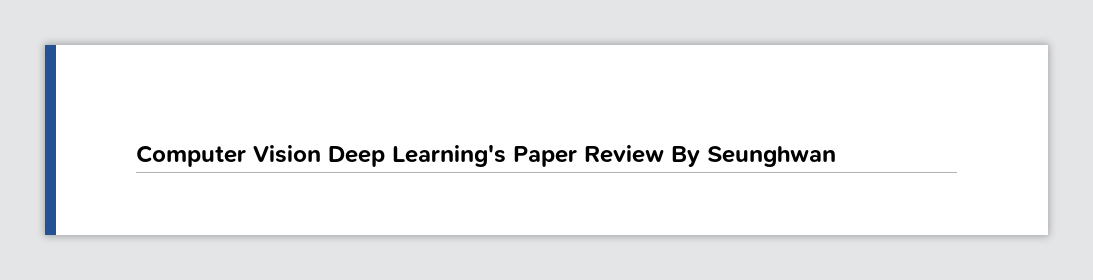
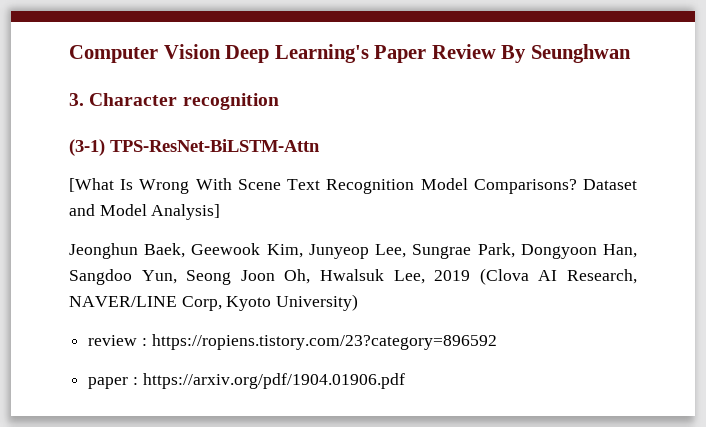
(836, 156) none -> [69,93,279,110] [69,139,320,156] [69,178,637,194] [69,204,221,220] [69,243,637,259] [69,268,638,285] [69,294,359,311] [88,334,497,350] [88,373,405,389] // 3. Character recognition // (3-1) TPS-ResNet-BiLSTM-Attn // [What Is Wrong With Scene Text Recognition Model Comparisons? Dataset and Model Analysis] // Jeonghun Baek, Geewook Kim, Junyeop Lee, Sungrae Park, Dongyoon Han, Sangdoo Yun, Seong Joon Oh, Hwalsuk Lee, 2019 (Clova AI Research, NAVER/LINE Corp, Kyoto University) // review : https://ropiens.tistory.com/23?category=896592 // paper : https://arxiv.org/pdf/1904.01906.pdf

